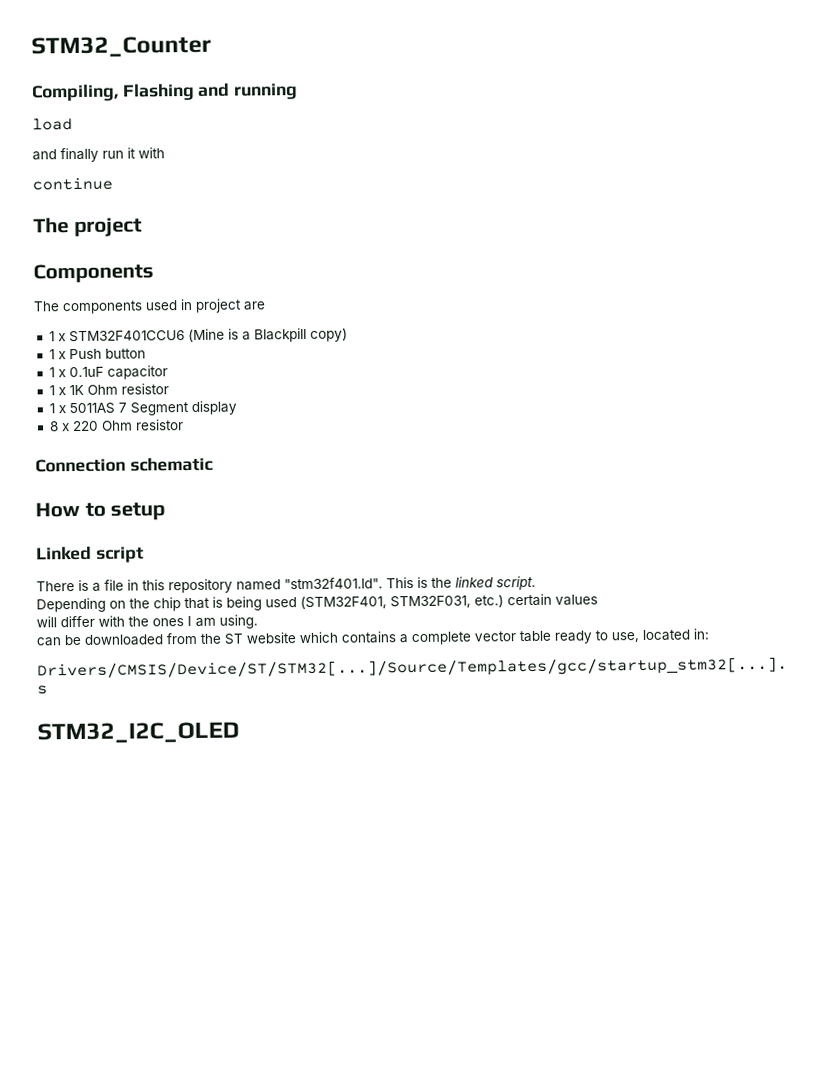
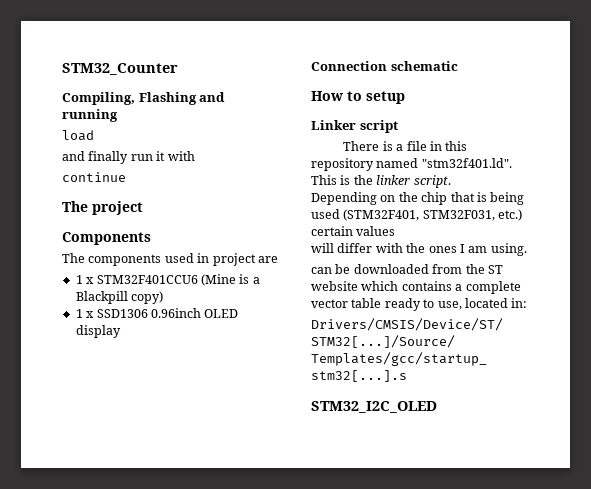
[68,348,146,360] [48,365,168,380] [48,383,169,396] [48,400,237,416] [48,419,184,432] Push button // 1 x 0.1uF capacitor // 1 x 1K Ohm resistor // 1 x 5011AS 7 Segment display // 8 x 220 Ohm resistor -> [96,308,239,318] [75,325,121,338] SSD1306 0.96inch OLED display
[36,545,92,561] Linked -> [311,120,356,130] Linker
[455,576,494,588] linked -> [376,175,411,185] linker

